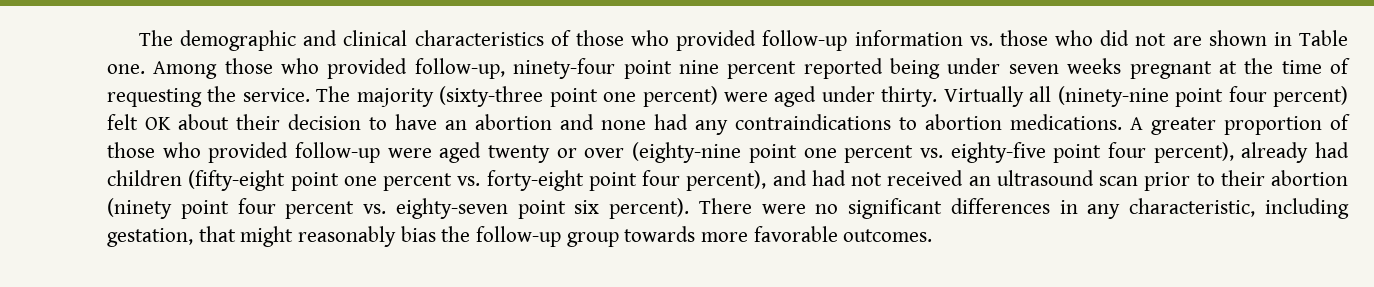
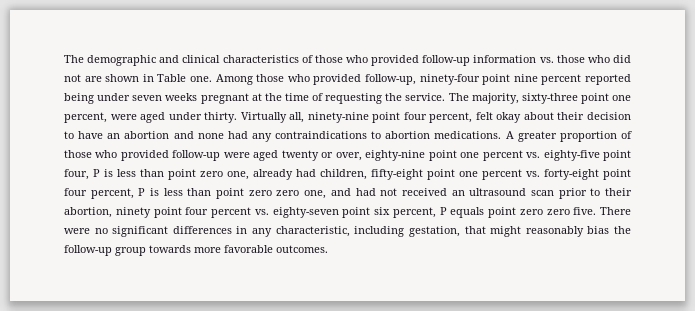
[356,86,718,107] majority (sixty-three point one percent) -> [471,93,631,104] [64,112,107,123] majority, sixty-three point one percent,
[1029,86,1348,107] [107,114,171,130] all (ninety-nine point four percent) felt OK -> [289,112,522,123] all, ninety-nine point four percent, felt okay
[584,142,742,163] over (eighty-nine -> [335,150,426,161] over, eighty-nine
[1107,142,1350,163] [107,170,286,191] four percent), already had children (fifty-eight -> [64,169,423,180] four, P is less than point zero one, already had children, fifty-eight
[686,170,767,191] percent), -> [90,188,327,199] percent, P is less than point zero zero one,
[1271,170,1348,186] [107,198,172,219] abortion (ninety -> [64,207,151,218] abortion, ninety
[609,198,690,219] percent). -> [392,207,597,218] percent, P equals point zero zero five.

